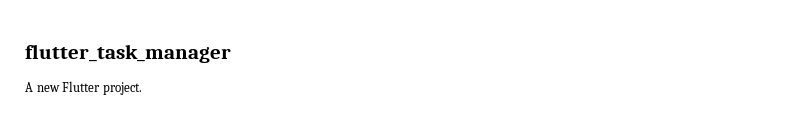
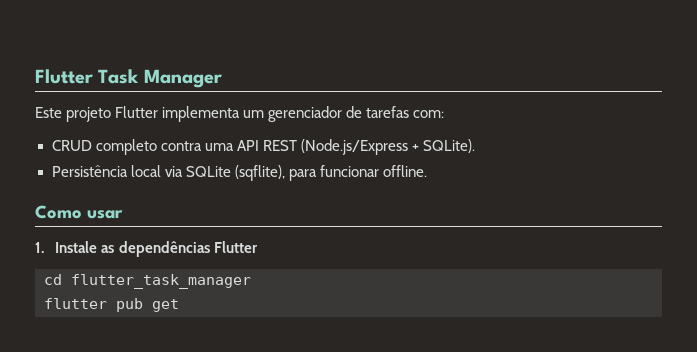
[25,44,231,63] [25,81,142,95] flutter_task_manager // A new Flutter project. -> [35,69,222,88] [35,106,445,122] [51,139,475,155] [51,165,427,181] [35,205,123,219] [35,241,258,257] [44,274,251,289] [44,298,179,312] Flutter Task Manager // Este projeto Flutter implementa um gerenciador de tarefas com: // CRUD completo contra uma API REST (Node.js/Express + SQLite). // Persistência local via SQLite (sqflite), para funcionar offline. // Como usar // 1. Instale as dependências Flutter // cd flutter_task_manager // flutter pub get

